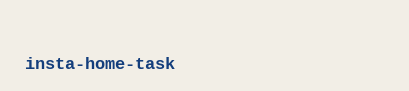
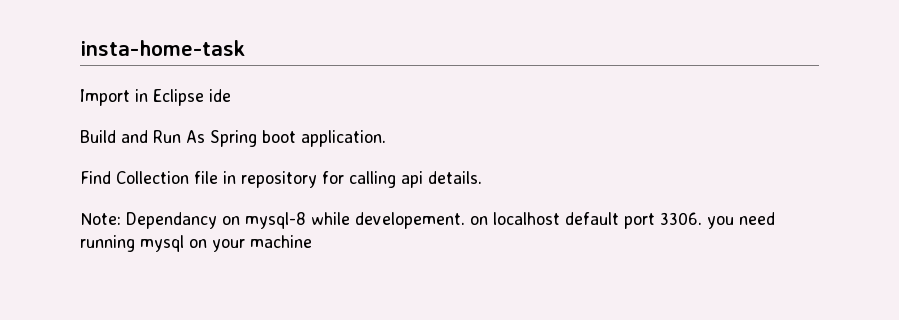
(175, 63) none -> [80,89,231,106] [80,130,386,147] [80,171,482,188] [80,212,775,229] [80,235,312,252] // Import in Eclipse ide // Build and Run As Spring boot application. // Find Collection file in repository for calling api details. // Note: Dependancy on mysql-8 while developement. on localhost default port 3306. you need running mysql on your machine

